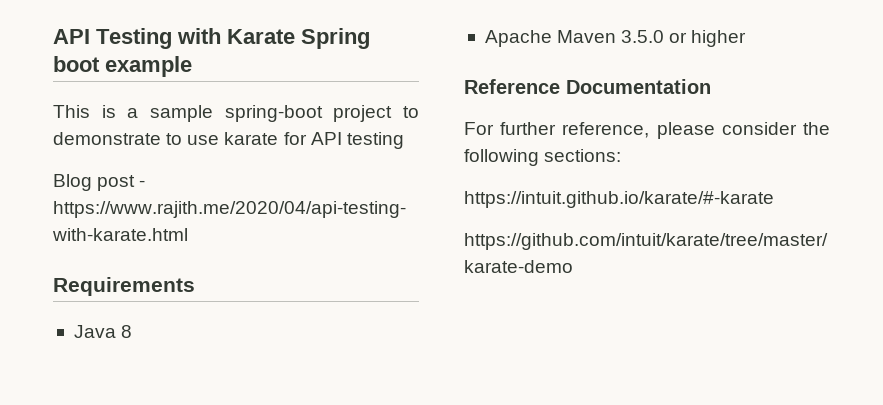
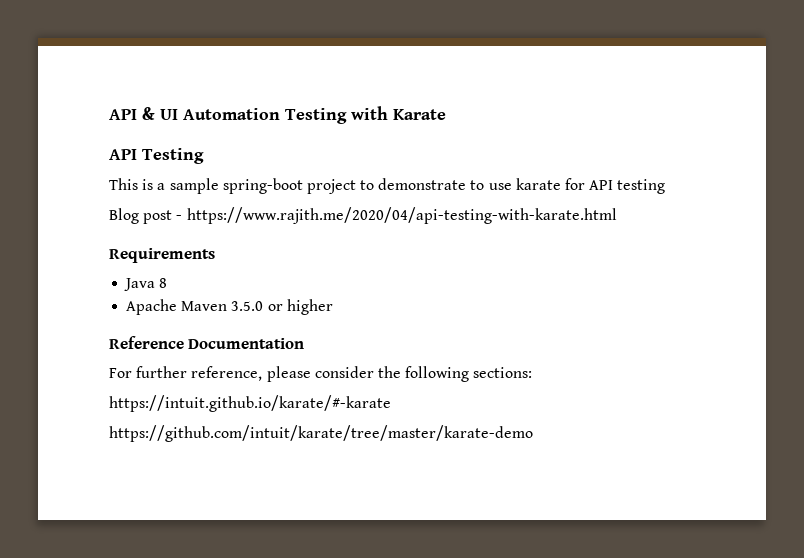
[53,29,90,44] API -> [109,107,280,120] API & UI Automation
[301,28,370,49] [53,56,192,77] Spring boot example -> [109,148,204,164] // API Testing

